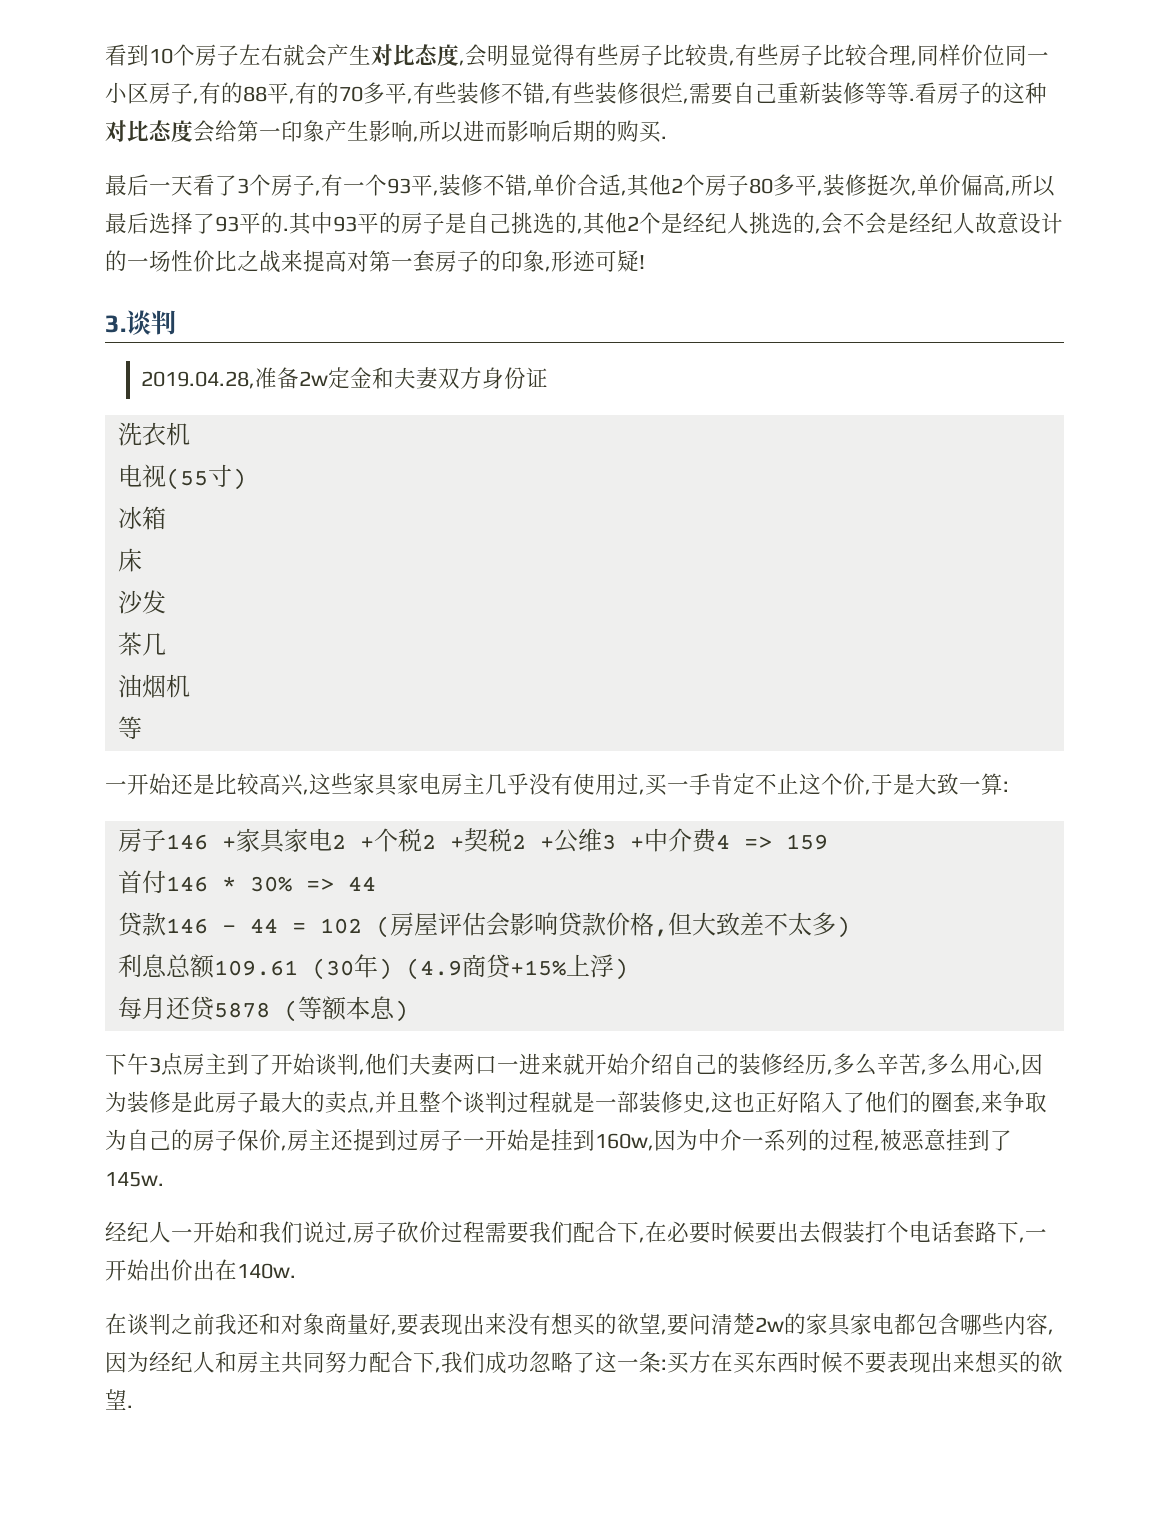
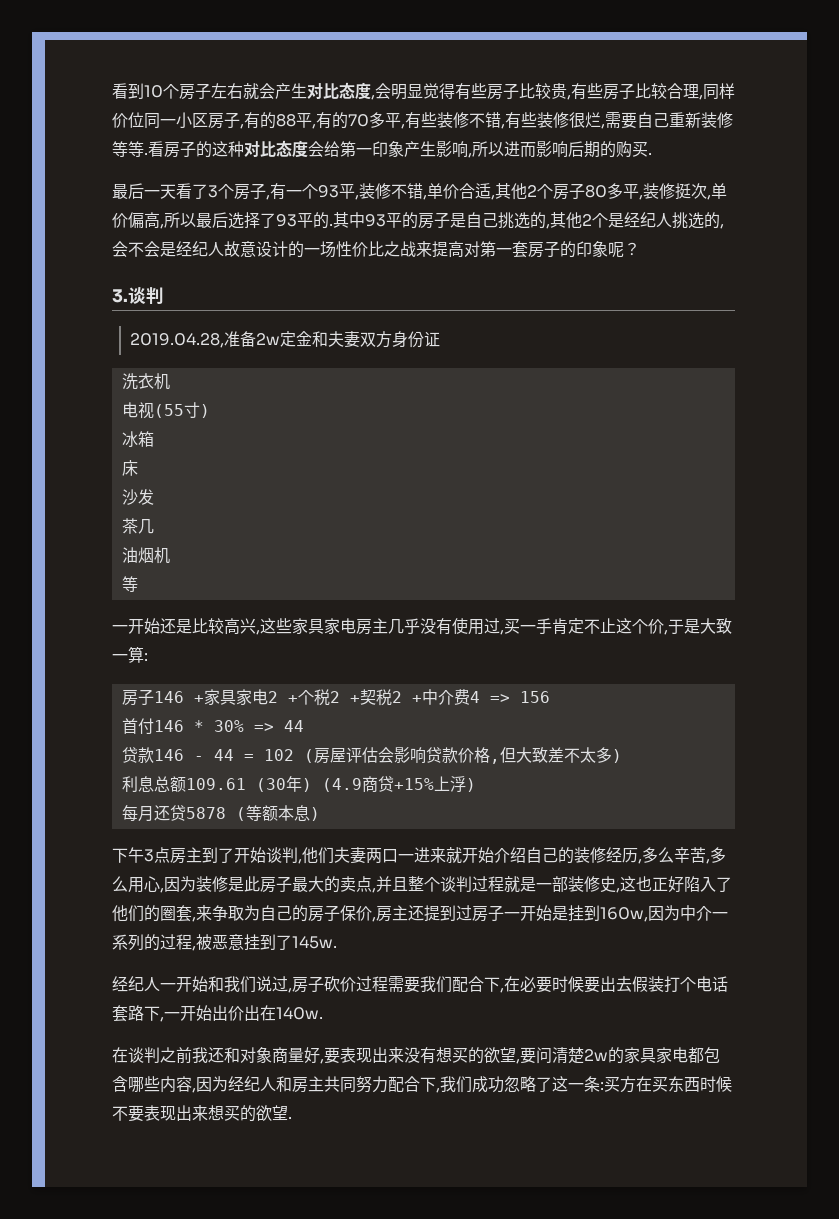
[545,250,645,272] ,形迹可疑! -> [608,242,640,258] 呢？
[553,828,644,853] 公维3 + -> (422, 699) none
[785,834,828,850] 159 -> [519,691,550,703] 156

